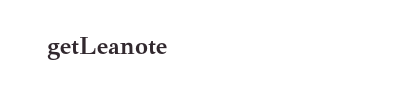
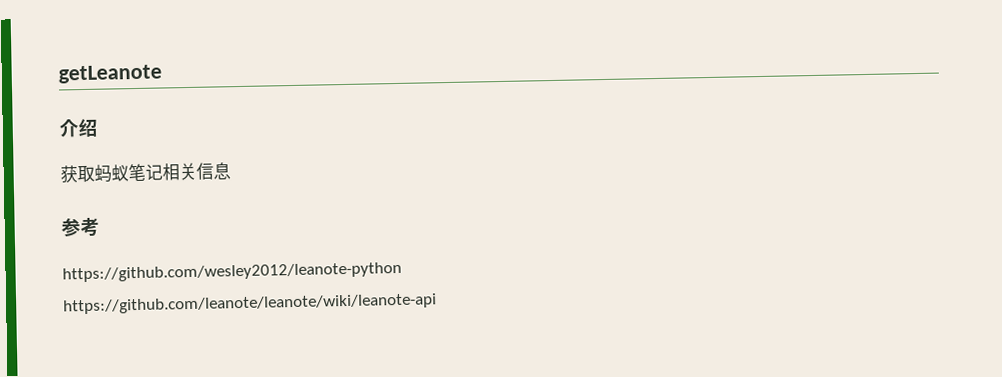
(167, 48) none -> [59,118,98,138] [60,162,231,184] [61,217,100,237] [62,261,402,283] [63,293,437,315] // 介绍 // 获取蚂蚁笔记相关信息 // 参考 // https://github.com/wesley2012/leanote-python // https://github.com/leanote/leanote/wiki/leanote-api

